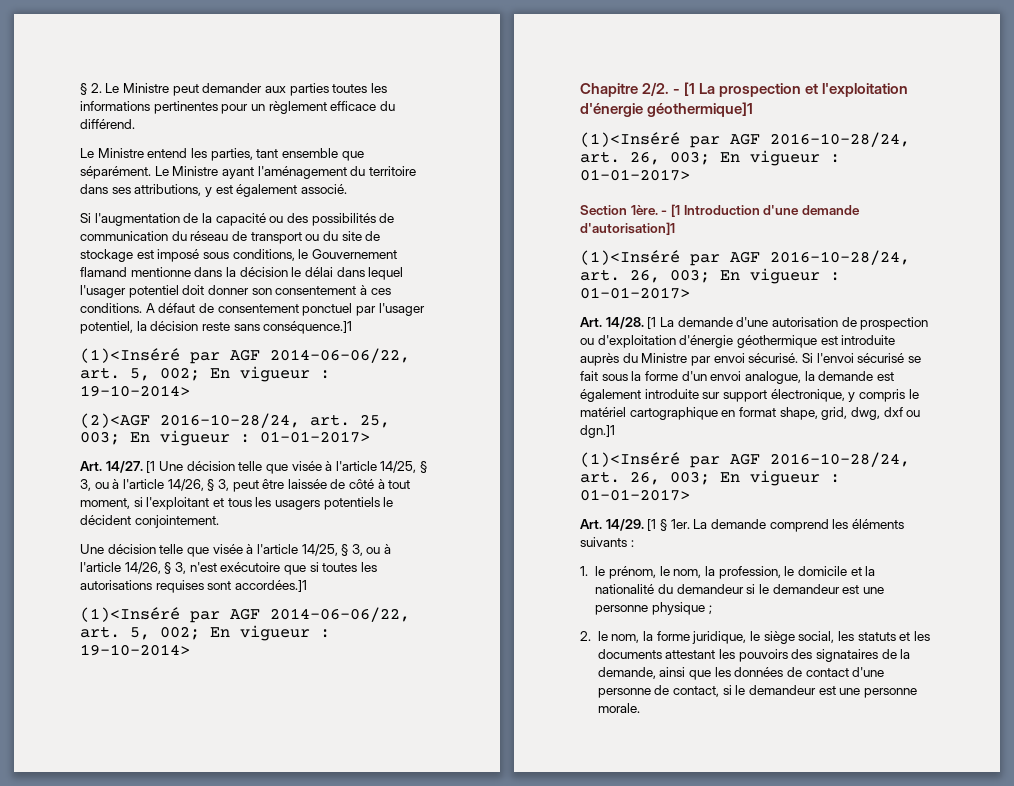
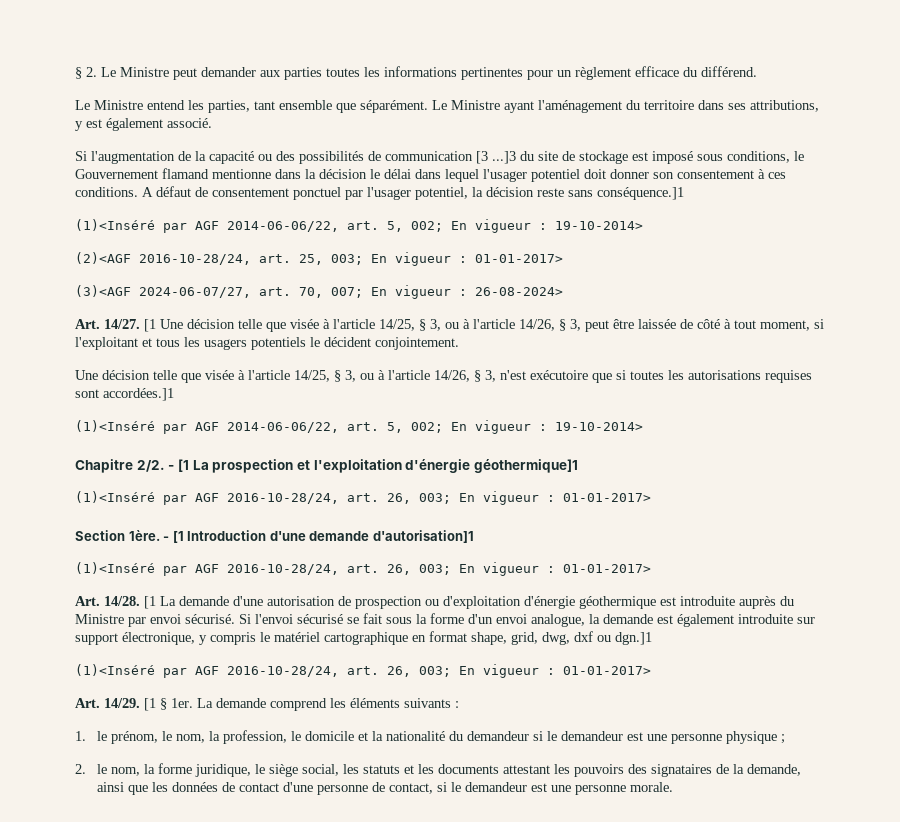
[171,231,320,244] du réseau de transport ou -> [476,151,516,164] [3 ...]3
(370, 437) none -> [75,285,563,299] // (3)<AGF 2024-06-07/27, art. 70, 007; En vigueur : 26-08-2024>

